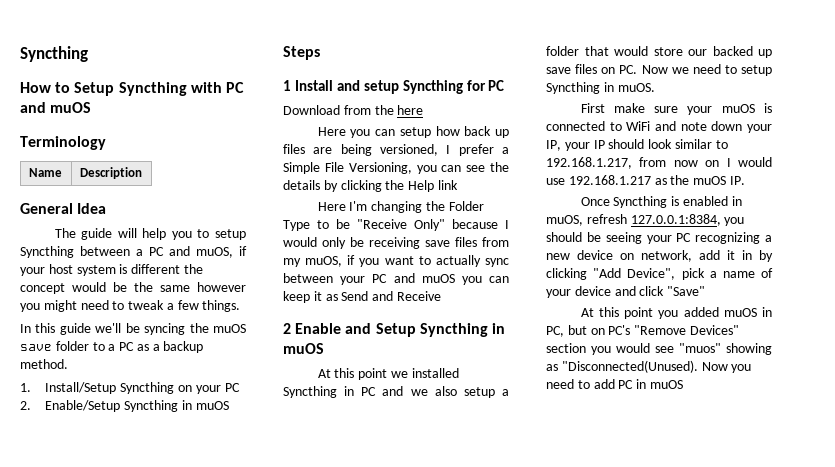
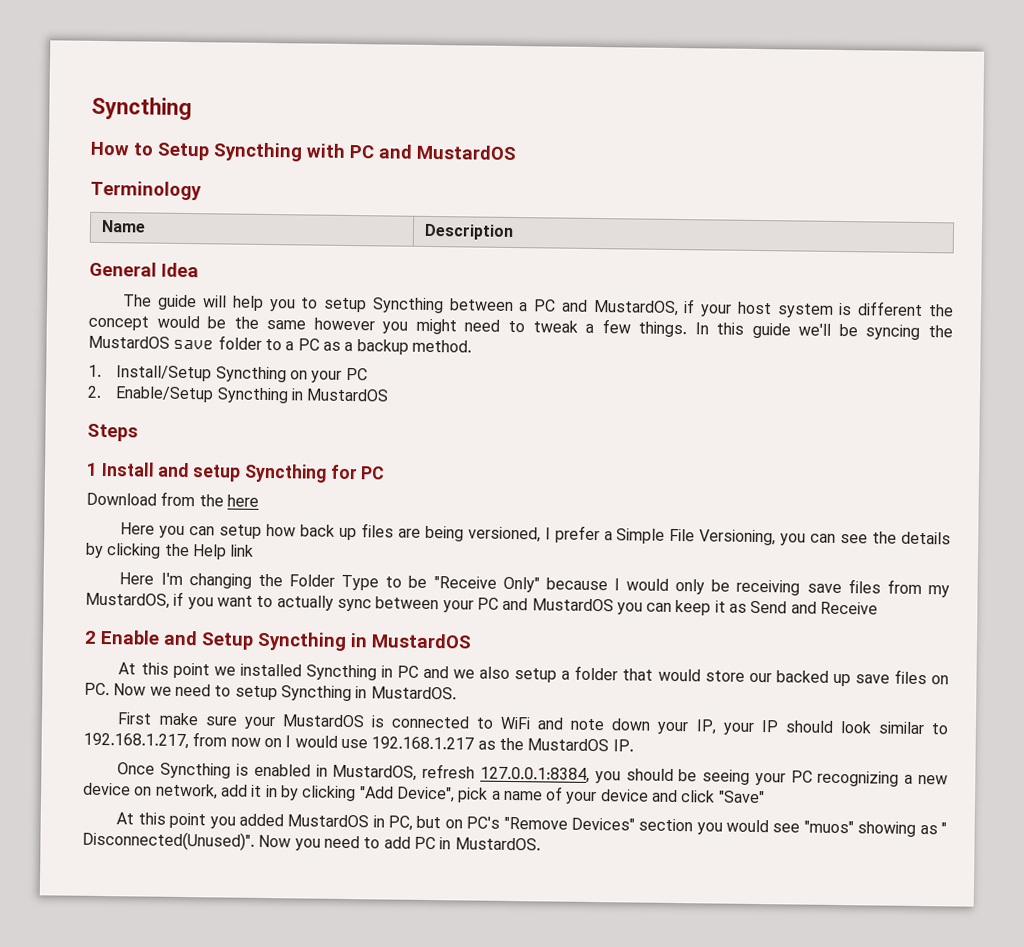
[50,102,92,113] muOS -> [416,144,517,161] MustardOS
[196,247,233,258] muOS, -> [592,299,679,317] MustardOS,
(241, 306) // -> (688, 329) none
[213,324,246,333] muOS -> [88,335,170,349] MustardOS
[195,401,229,410] muOS -> [306,388,390,402] MustardOS
[305,256,343,267] muOS, -> [85,592,170,609] MustardOS,
[421,274,455,283] muOS -> [531,598,614,612] MustardOS
[283,343,324,354] muOS -> [371,633,472,649] MustardOS
[617,83,655,92] muOS. -> [370,686,457,700] MustardOS.
[721,104,755,113] muOS -> [281,714,365,728] MustardOS
[693,176,727,185] muOS -> [527,738,610,752] MustardOS
[546,215,583,226] muOS, -> [332,764,418,781] MustardOS,
[723,308,757,317] muOS -> [287,814,370,828] MustardOS
[561,360,698,373] "Disconnected(Unused). -> [940,822,947,835] [82,830,255,851] " Disconnected(Unused)".
[649,380,683,389] muOS -> [454,837,541,851] MustardOS.

